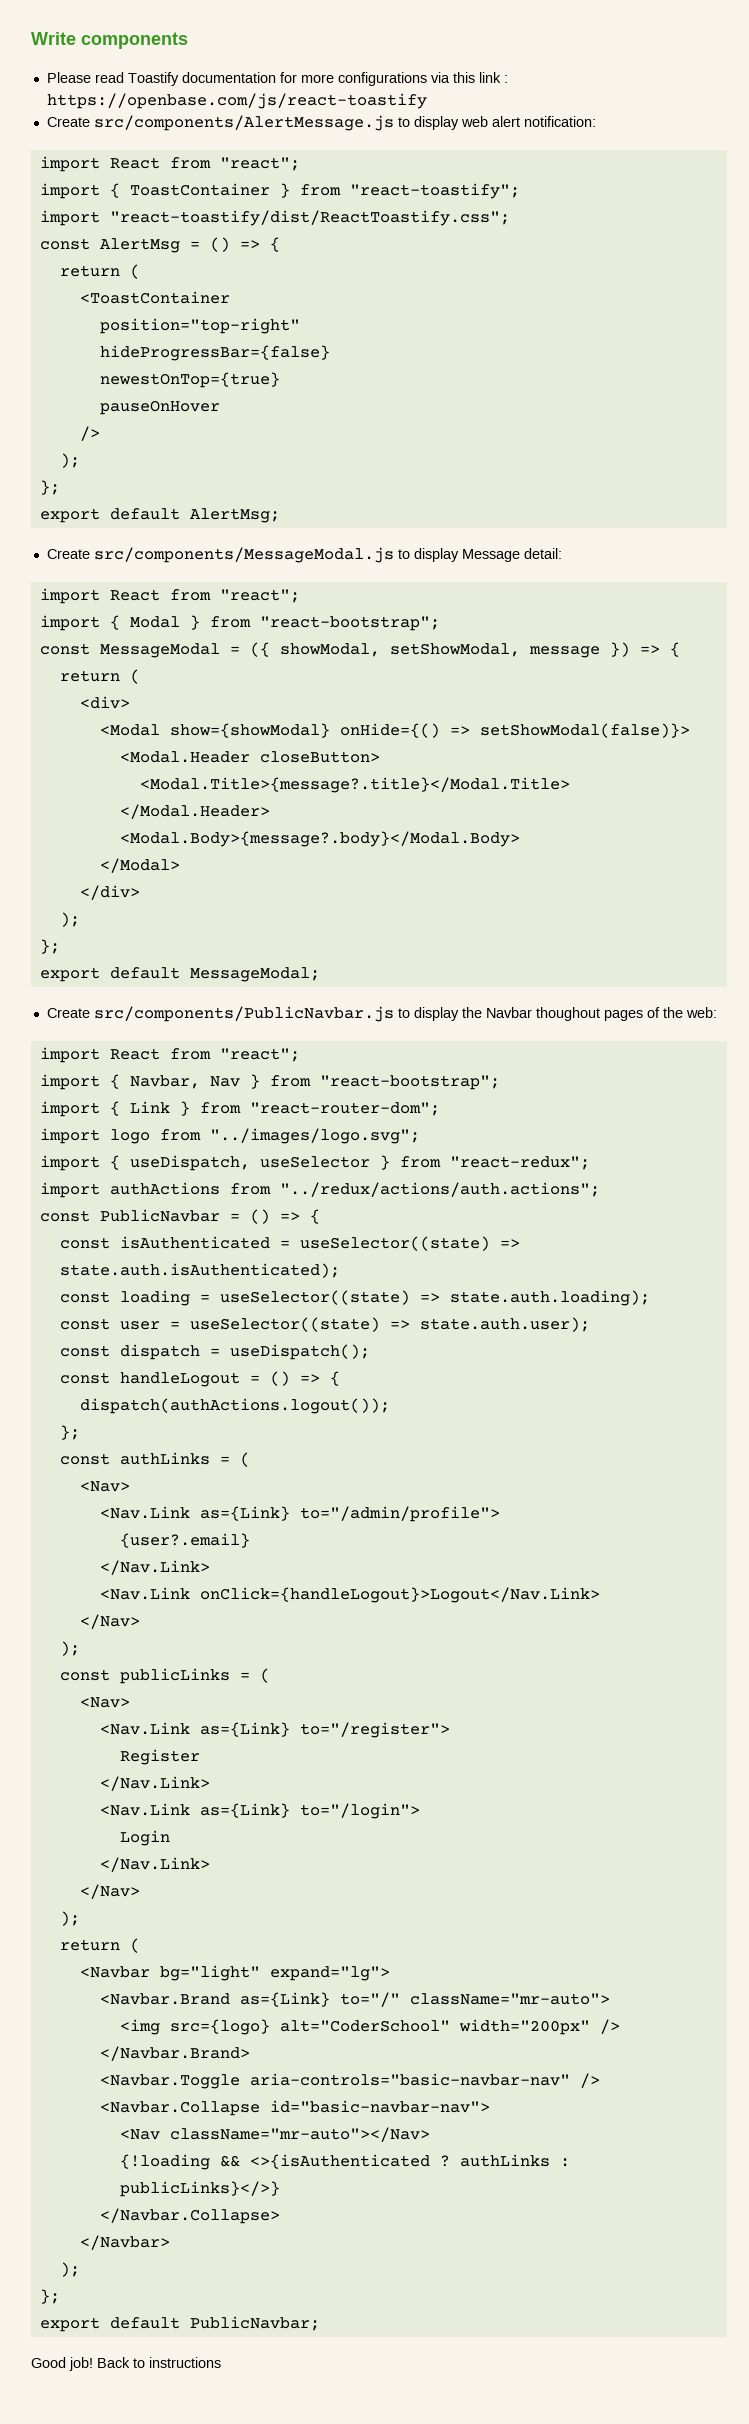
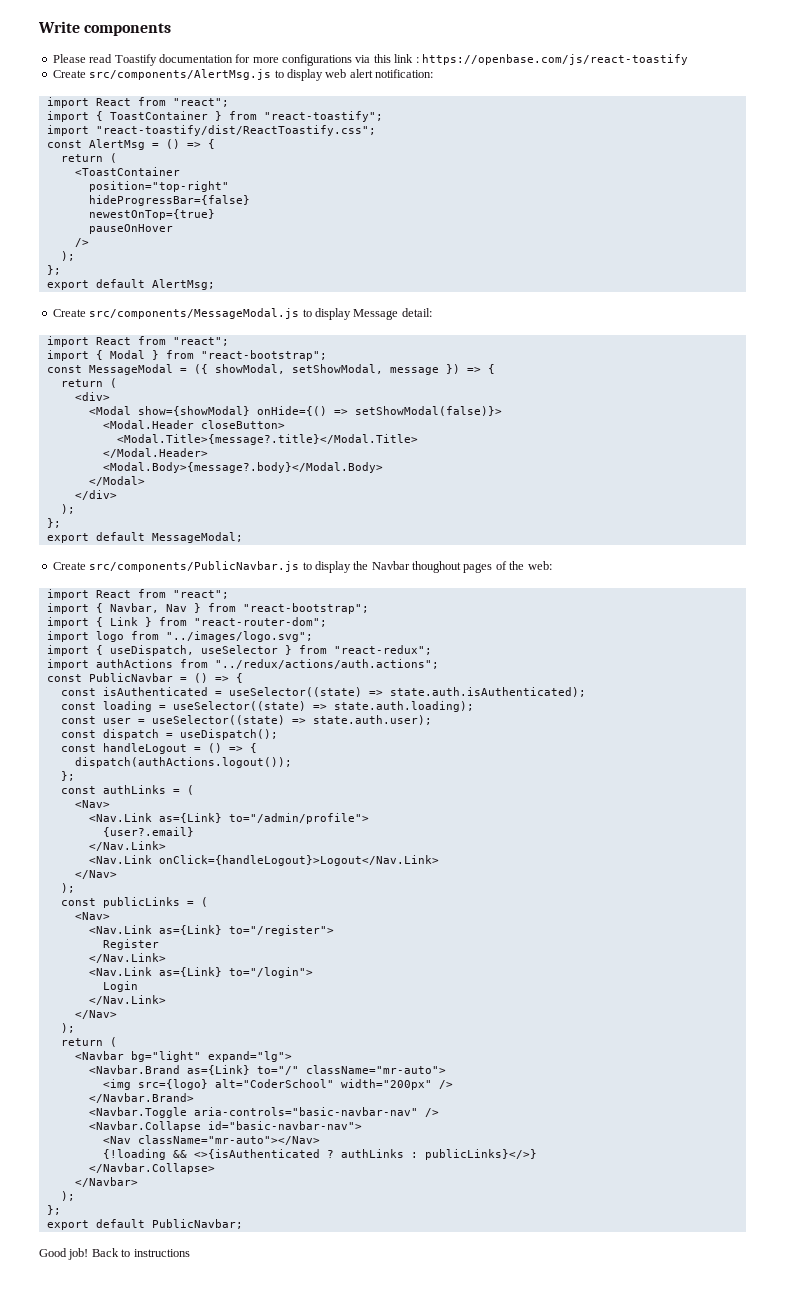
[93,115,394,131] src/components/AlertMessage.js -> [89,69,272,80] src/components/AlertMsg.js

